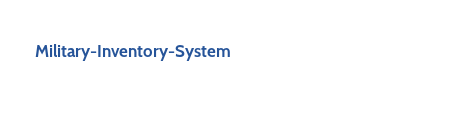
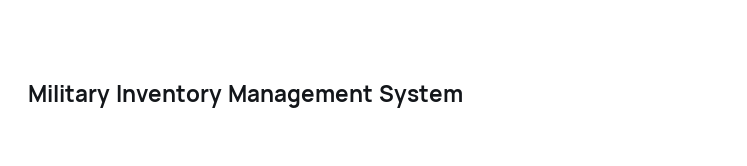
[35,44,231,61] Military-Inventory-System -> [28,85,464,108] Military Inventory Management System

